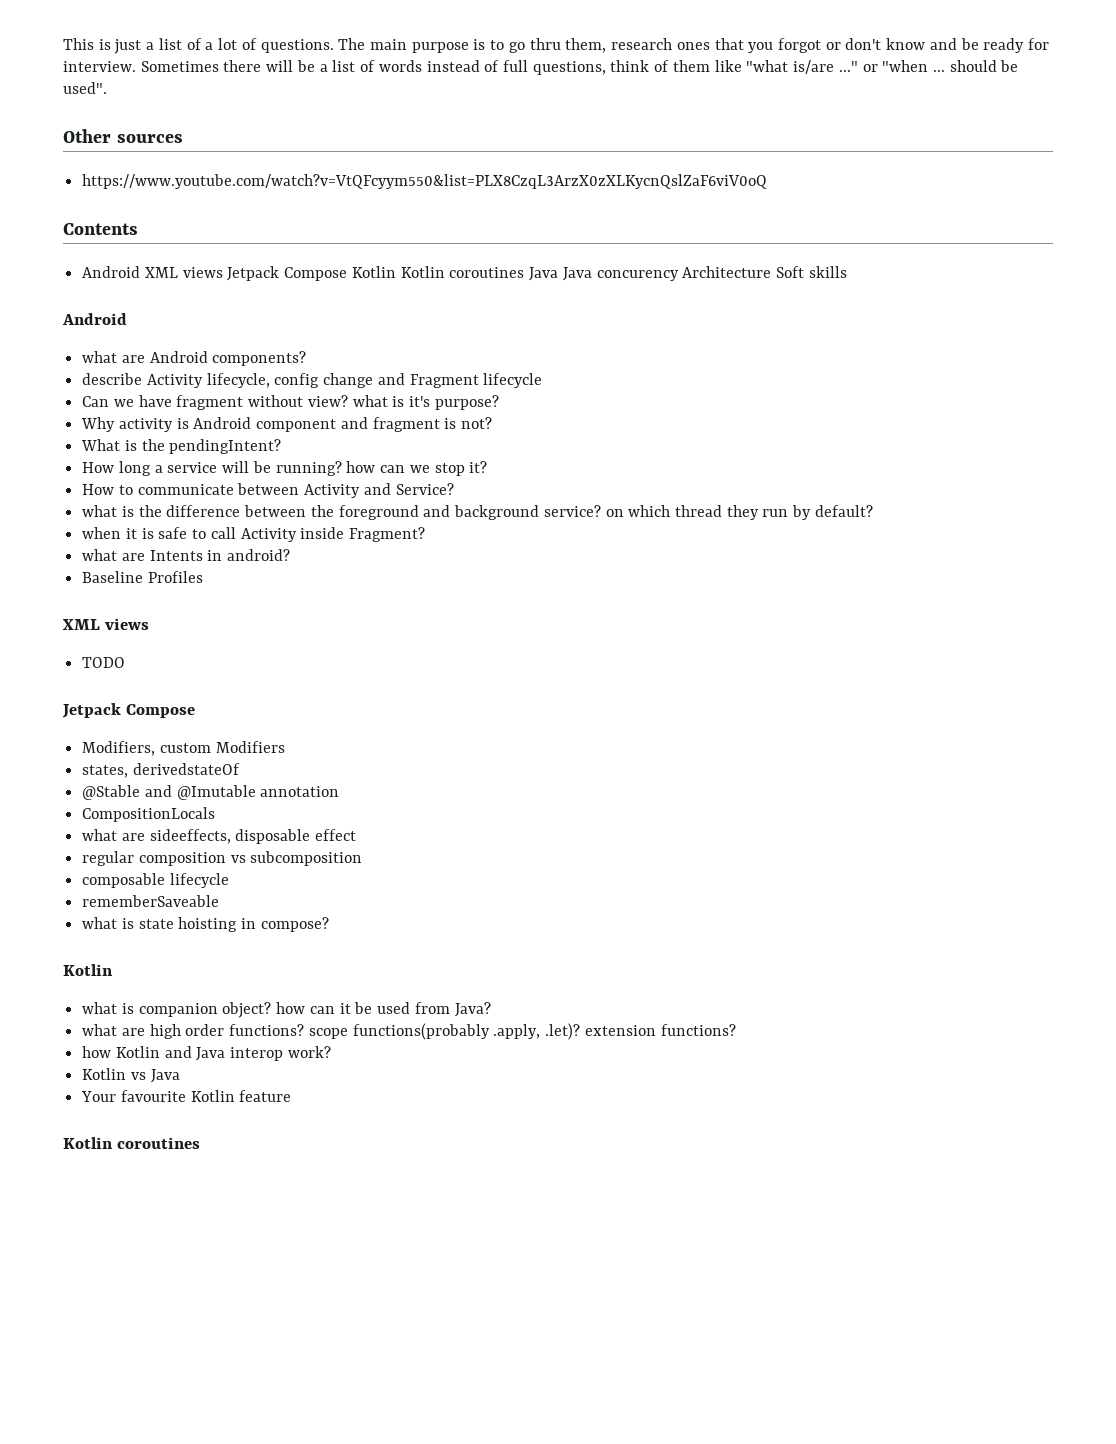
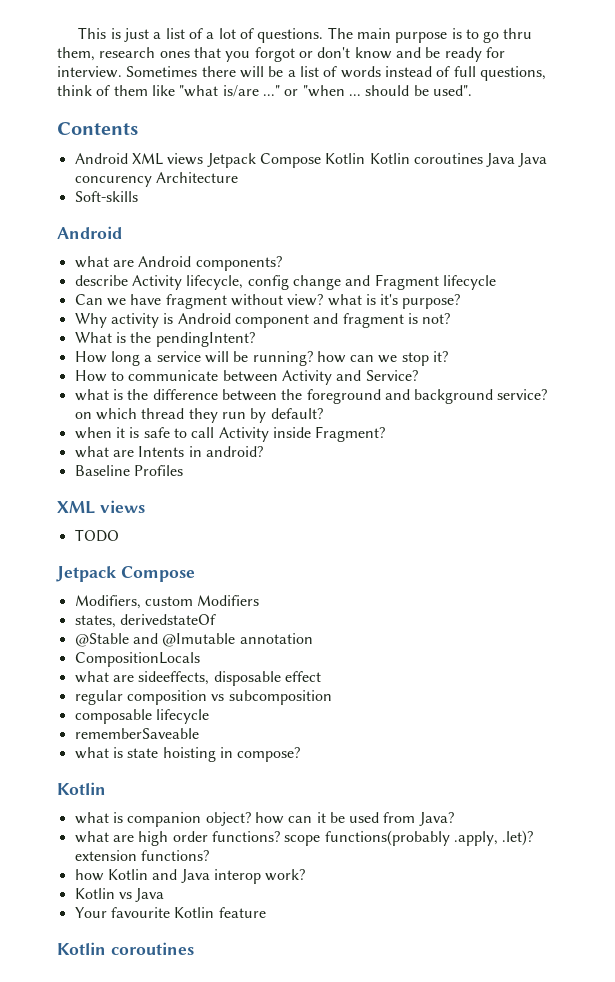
[63,129,183,143] [82,174,768,189] // Other sources // https://www.youtube.com/watch?v=VtQFcyym550&list=PLX8CzqL3ArzX0zXLKycnQslZaF6viV0oQ -> (472, 90) none
[775,266,847,278] Soft skills -> [74,191,138,202] // Soft-skills

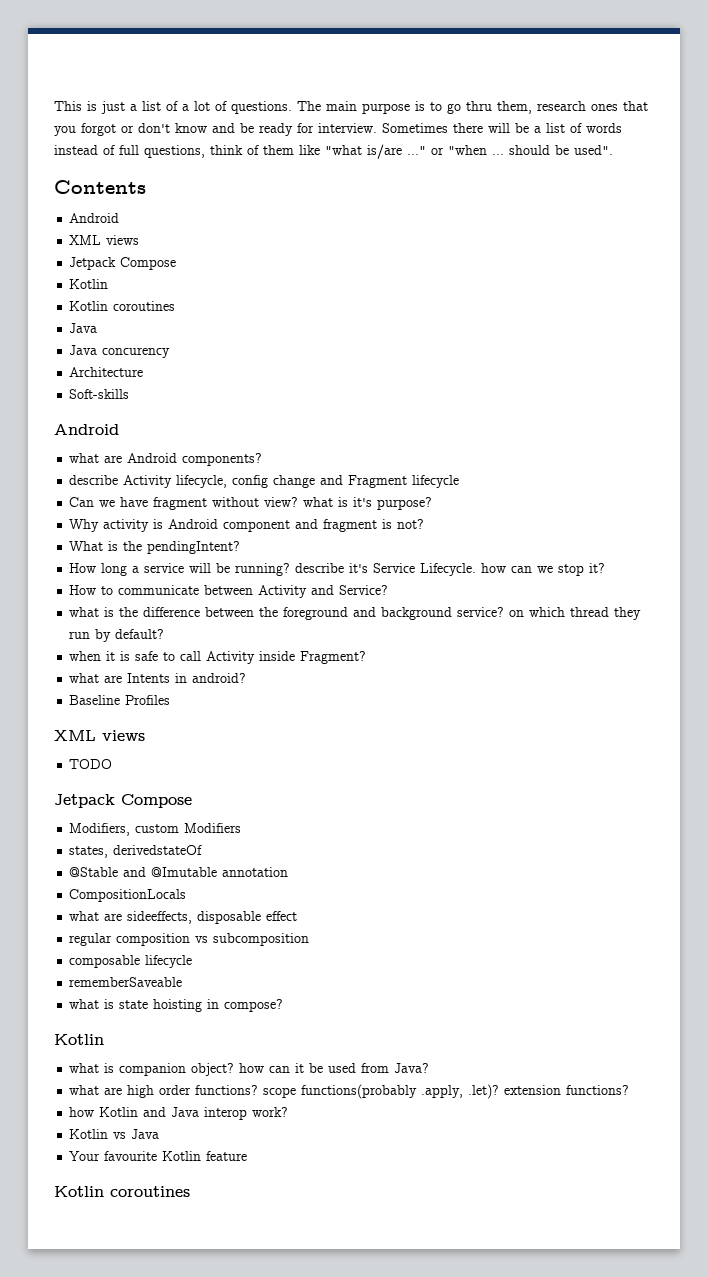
[131,153,516,168] XML views Jetpack Compose Kotlin Kotlin coroutines Java -> [69,235,140,245] [69,257,177,270] [69,279,109,289] [69,301,176,311] [69,323,98,333] // XML views // Jetpack Compose // Kotlin // Kotlin coroutines // Java //
(152, 181) none -> (171, 352) //
(313, 358) none -> [295,563,477,576] describe it's Service Lifecycle.

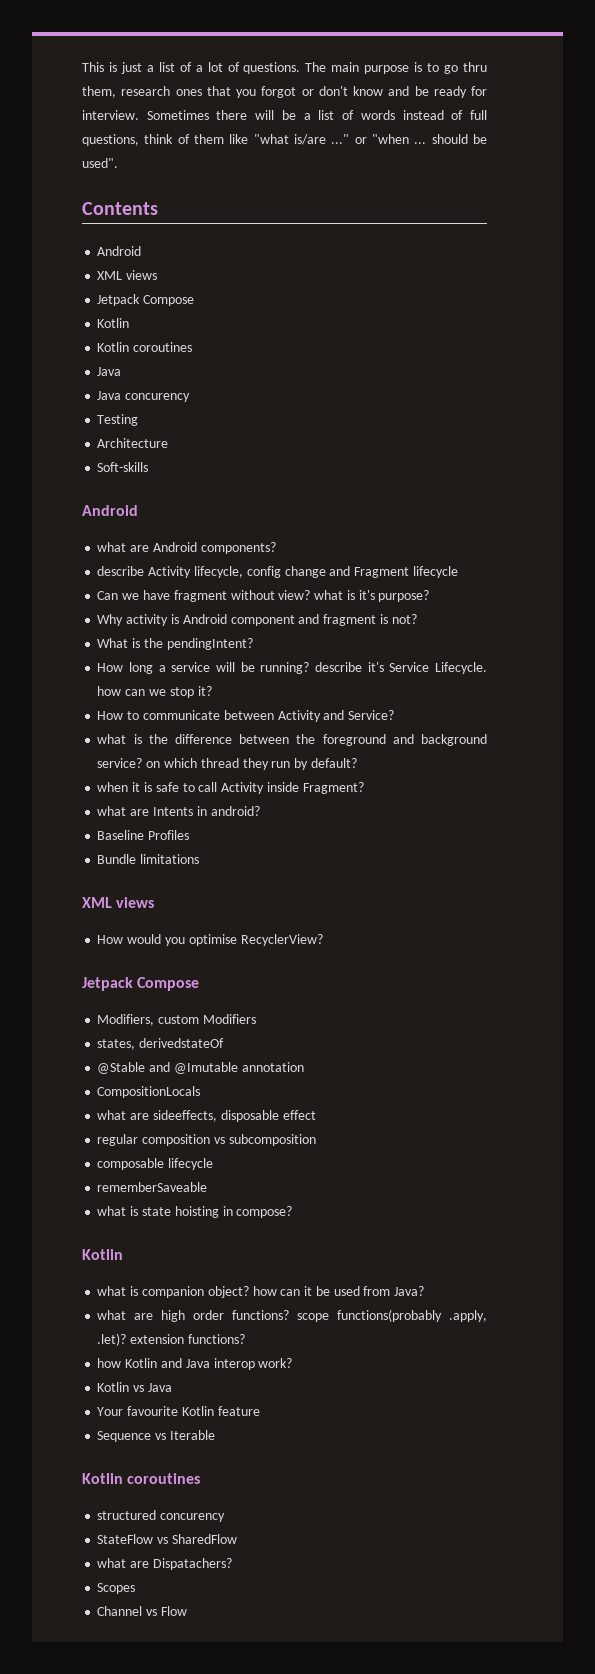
(171, 352) none -> [97,414,139,426] // Testing
[54,730,145,741] [69,759,113,769] // XML views // TODO -> [97,854,200,864] [82,897,155,908] [97,934,323,946] // Bundle limitations // XML views // How would you optimise RecyclerView?
[54,1186,190,1197] // Kotlin coroutines -> [97,1430,215,1442] [82,1473,201,1484] [97,1510,226,1522] [97,1534,237,1544] [97,1558,232,1570] [97,1583,136,1594] [97,1606,187,1616] // Sequence vs Iterable // Kotlin coroutines // structured concurency // StateFlow vs SharedFlow // what are Dispatachers? // Scopes // Channel vs Flow

